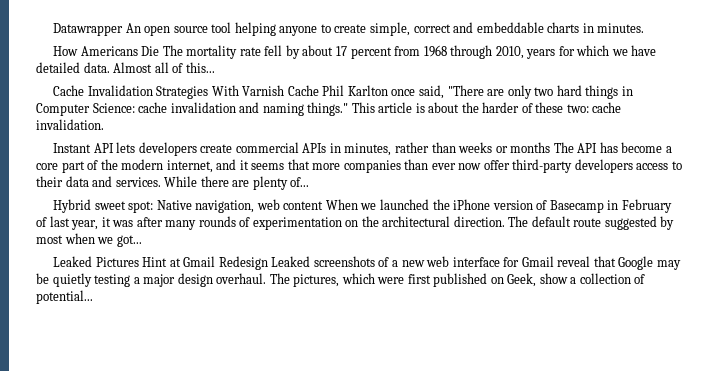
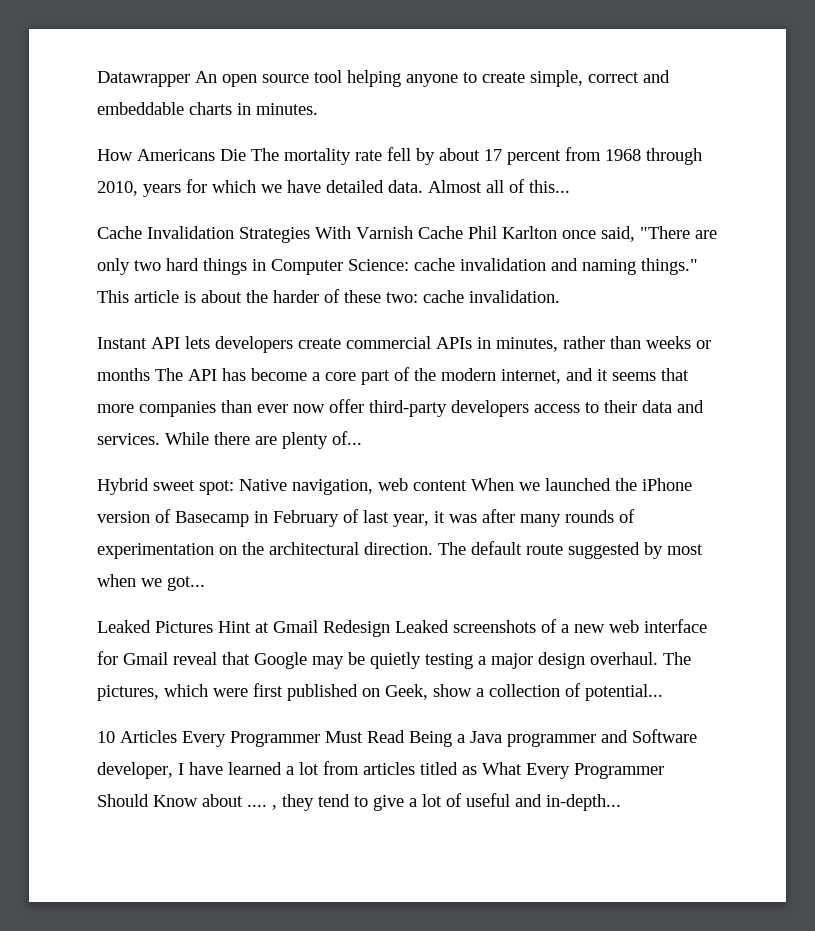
(93, 297) none -> [97,729,697,747] [97,761,664,779] [97,793,621,811] // 10 Articles Every Programmer Must Read Being a Java programmer and Software developer, I have learned a lot from articles titled as What Every Programmer Should Know about .... , they tend to give a lot of useful and in-depth...

